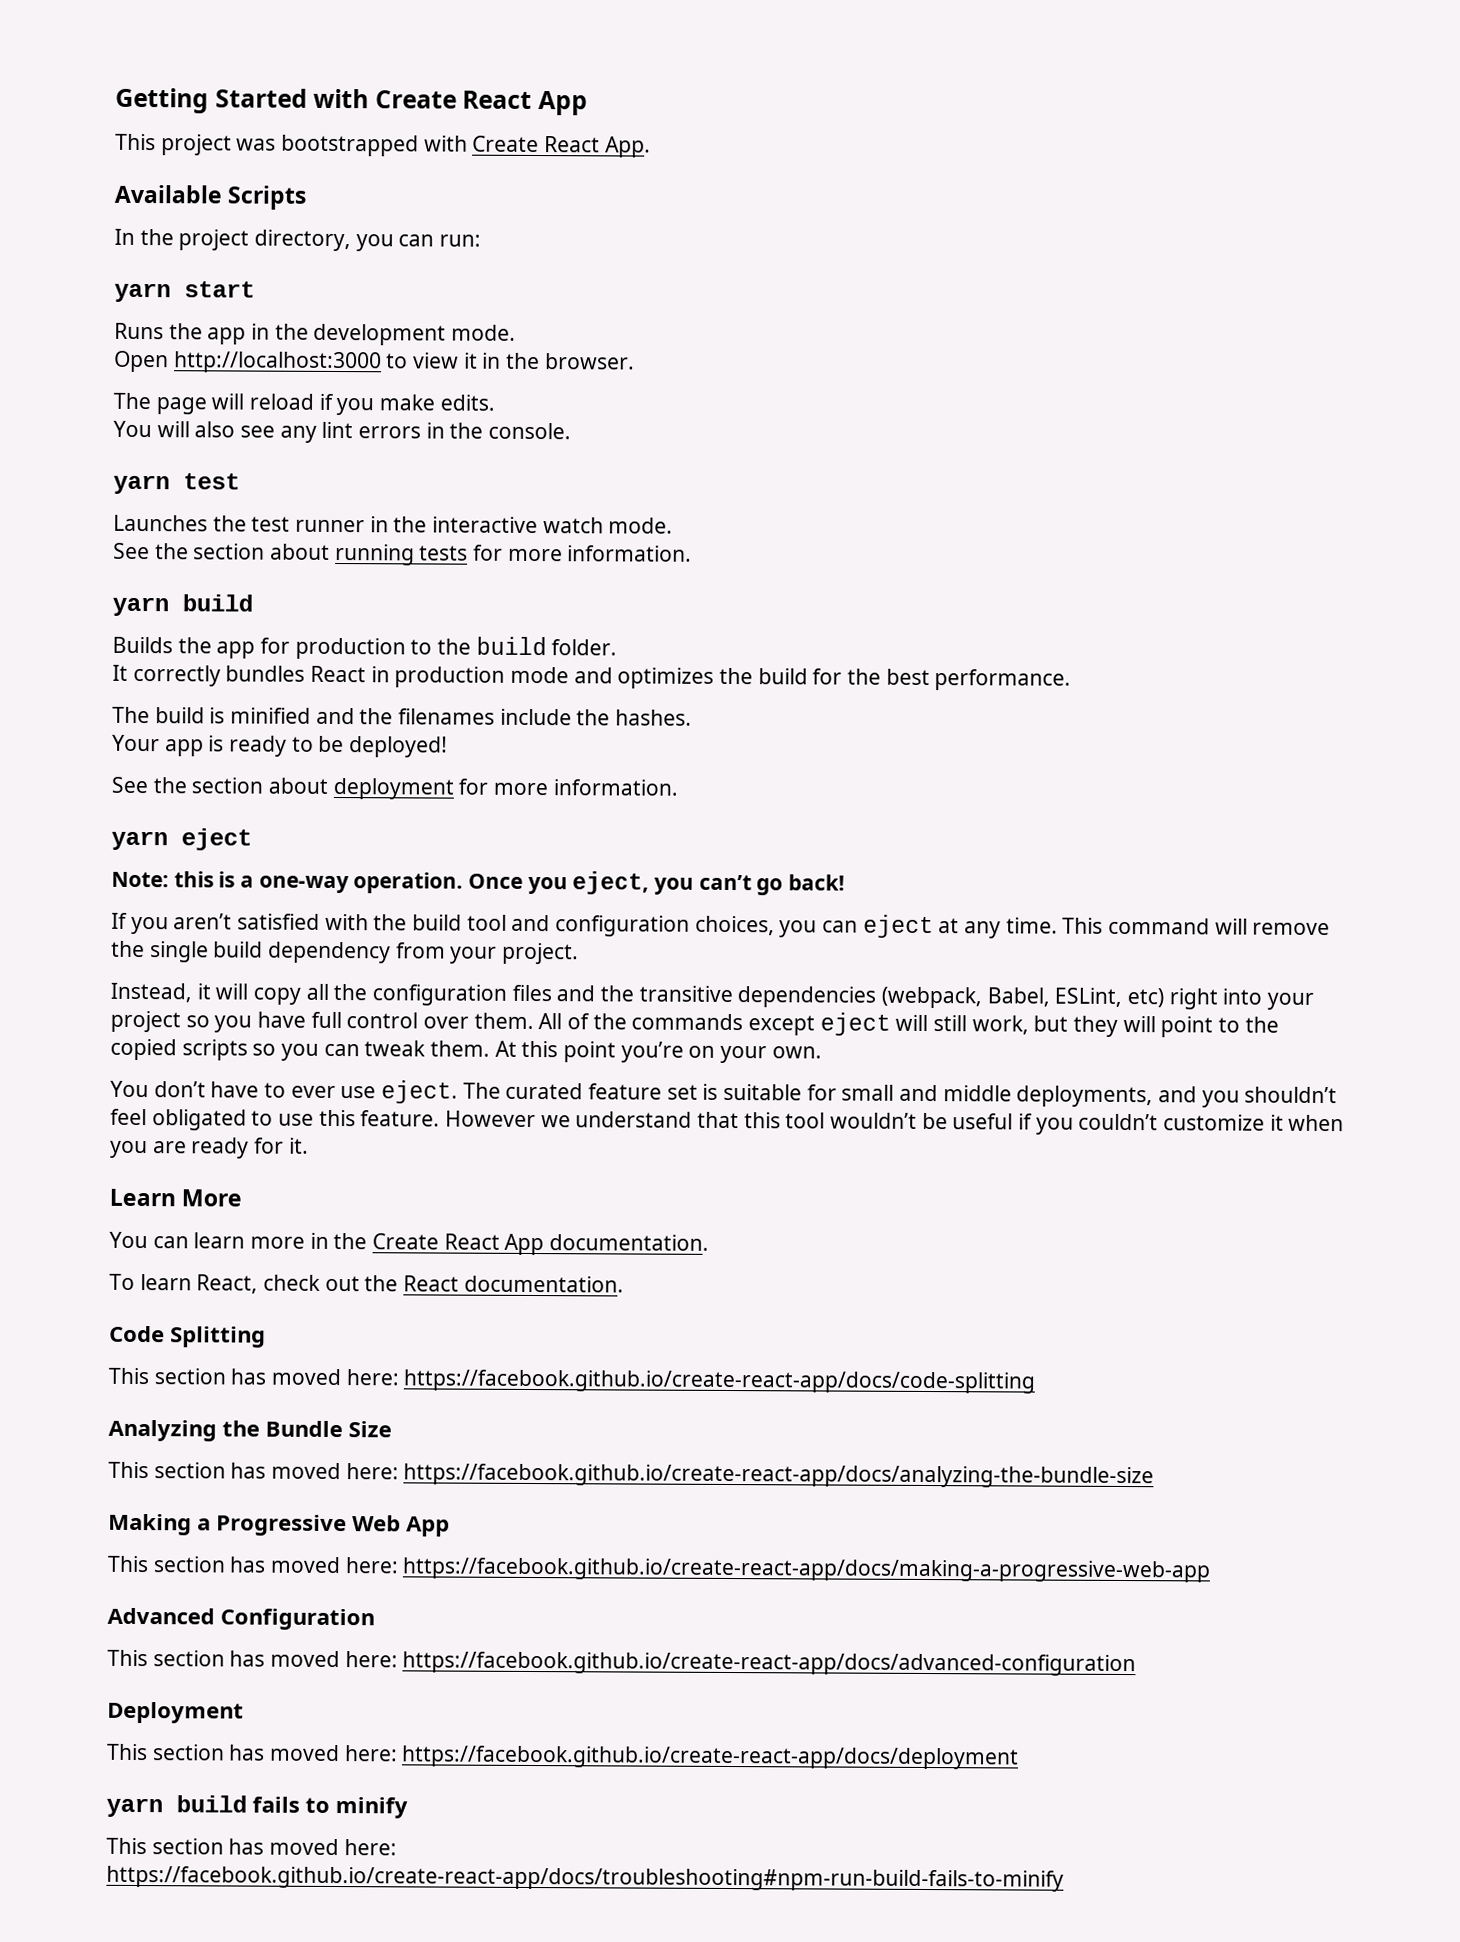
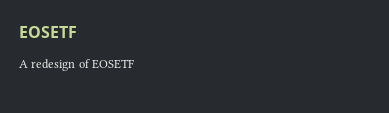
[115,87,589,116] [115,133,651,158] [114,184,307,210] [114,228,482,252] [114,281,255,303] [114,322,517,346] [114,350,635,374] [113,392,495,416] [113,420,572,443] [113,473,240,495] [113,514,674,534] [113,542,693,566] [112,594,253,617] [112,636,618,660] [112,664,1072,691] [112,706,693,726] [112,734,449,758] [111,776,678,800] [111,828,252,851] [111,871,846,896] [111,912,1331,939] [111,940,580,965] [110,982,1315,1010] [110,1010,1279,1038] [110,1038,822,1064] [110,1080,1338,1108] [110,1108,1345,1135] [110,1137,309,1159] [109,1188,243,1207] [109,1231,710,1256] [109,1273,624,1294] [109,1325,266,1348] [108,1367,1036,1394] [108,1419,392,1442] [108,1461,1155,1489] [108,1513,450,1537] [107,1555,1212,1583] [107,1607,375,1631] [107,1649,1137,1677] [107,1701,244,1724] [106,1743,1020,1770] [106,1795,408,1819] [106,1837,397,1856] [106,1865,1064,1892] Getting Started with Create React App // This project was bootstrapped with Create React App. // Available Scripts // In the project directory, you can run: // yarn start // Runs the app in the development mode. // Open http://localhost:3000 to view it in the browser. // The page will reload if you make edits. // You will also see any lint errors in the console. // yarn test // Launches the test runner in the interactive watch mode. // See the section about running tests for more information. // yarn build // Builds the app for production to the build folder. // It correctly bundles React in production mode and optimizes the build for the best performance. // The build is minified and the filenames include the hashes. // Your app is ready to be deployed! // See the section about deployment for more information. // yarn eject // Note: this is a one-way operation. Once you eject, you can’t go back! // If you aren’t satisfied with the build tool and configuration choices, you can eject at any time. This command will remove the single build dependency from your project. // Instead, it will copy all the configuration files and the transitive dependencies (webpack, Babel, ESLint, etc) right into your project so you have full control over them. All of the commands except eject will still work, but they will point to the copied scripts so you can tweak them. At this point you’re on your own. // You don’t have to ever use eject. The curated feature set is suitable for small and middle deployments, and you shouldn’t feel obligated to use this feature. However we understand that this tool wouldn’t be useful if you couldn’t customize it when you are ready for it. // Learn More // You can learn more in the Create React App documentation. // To learn React, check out the React documentation. // Code Splitting // This section has moved here: https://facebook.github.io/create-react-app/docs/code-splitting // Analyzing the Bundle Size // This section has moved here: https://facebook.github.io/create-react-app/docs/analyzing-the-bundle-size // Making a Progressive Web App // This section has moved here: https://facebook.github.io/create-react-app/docs/making-a-progressive-web-app // Advanced Configuration // This section has moved here: https://facebook.github.io/create-react-app/docs/advanced-configuration // Deployment // This section has moved here: https://facebook.github.io/create-react-app/docs/deployment // yarn build fails to minify // This section has moved here: https://facebook.github.io/create-react-app/docs/troubleshooting#npm-run-build-fails-to-minify -> [19,26,77,38] [19,59,135,71] EOSETF // A redesign of EOSETF

